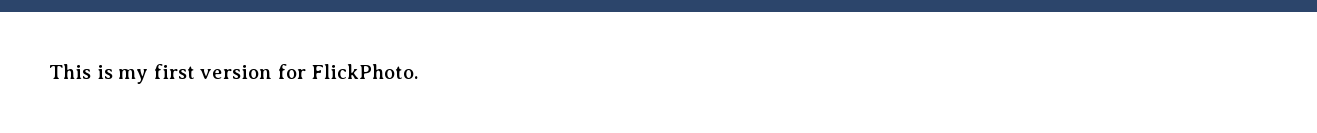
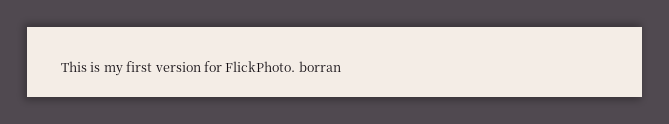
(419, 71) none -> [298,61,341,72] borran

